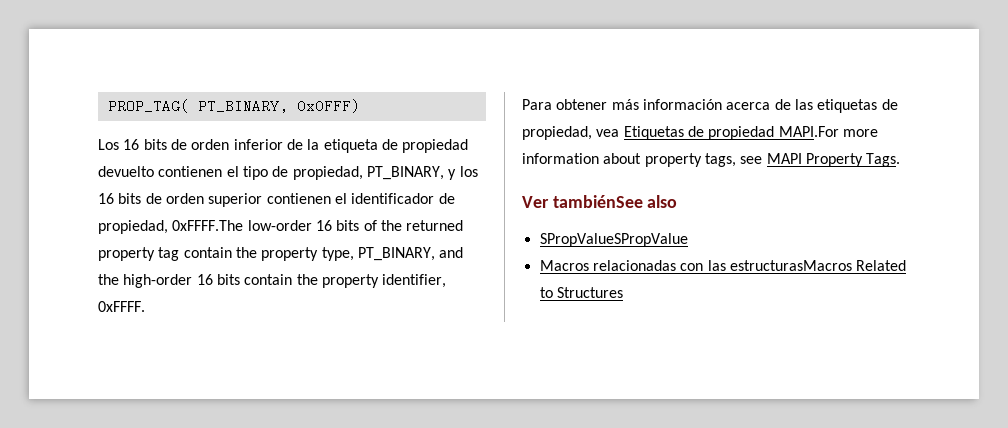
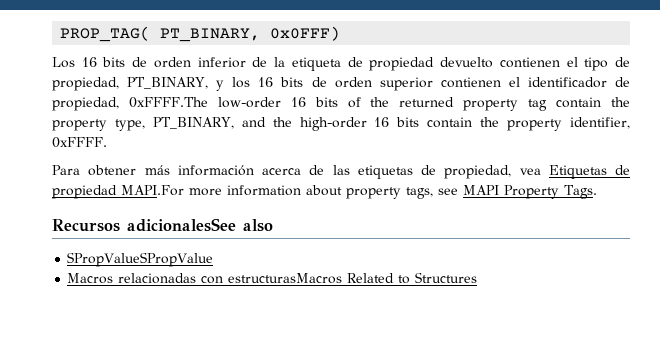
[522,195,643,208] Ver tambiénSee -> [52,218,236,232] Recursos adicionalesSee
[707,260,726,271] las -> (224, 280) none

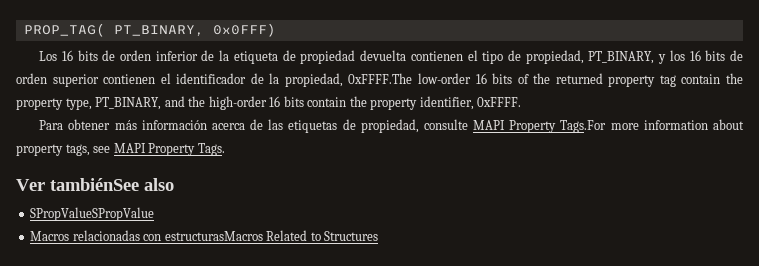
[440,57,494,68] devuelto -> [360,50,407,61] devuelta
(631, 82) none -> [269,73,280,84] la
[519,165,630,179] [52,185,184,199] vea Etiquetas de propiedad MAPI.For -> [423,119,607,133] consulte MAPI Property Tags.For
[52,218,236,232] Recursos adicionalesSee -> [16,178,139,191] Ver tambiénSee

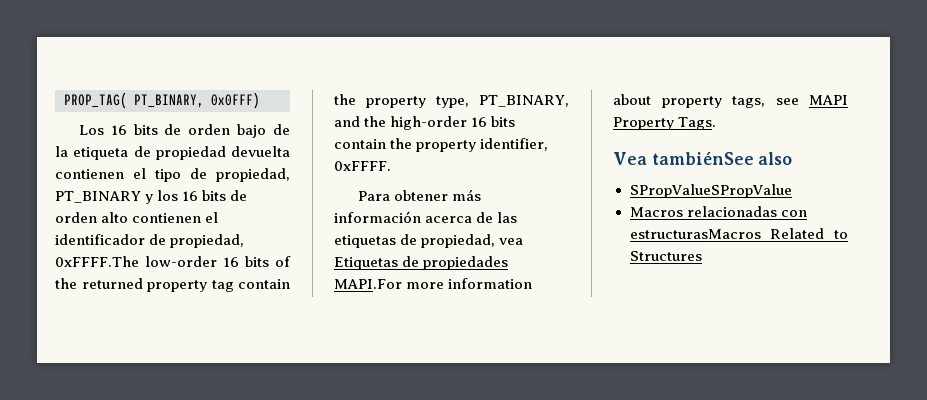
[155,51,198,61] inferior -> [237,124,267,138] bajo
[588,51,655,64] PT_BINARY, -> [55,191,141,203] PT_BINARY
[52,74,99,87] superior -> [101,212,129,223] alto
[269,73,280,84] la -> (167, 239) none
[423,119,607,133] consulte MAPI Property Tags.For -> [499,238,524,245] [334,256,509,270] [334,279,402,289] vea Etiquetas de propiedades MAPI.For
[16,179,45,191] Ver -> [613,152,647,165] Vea

